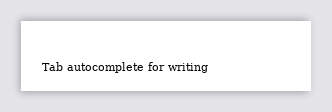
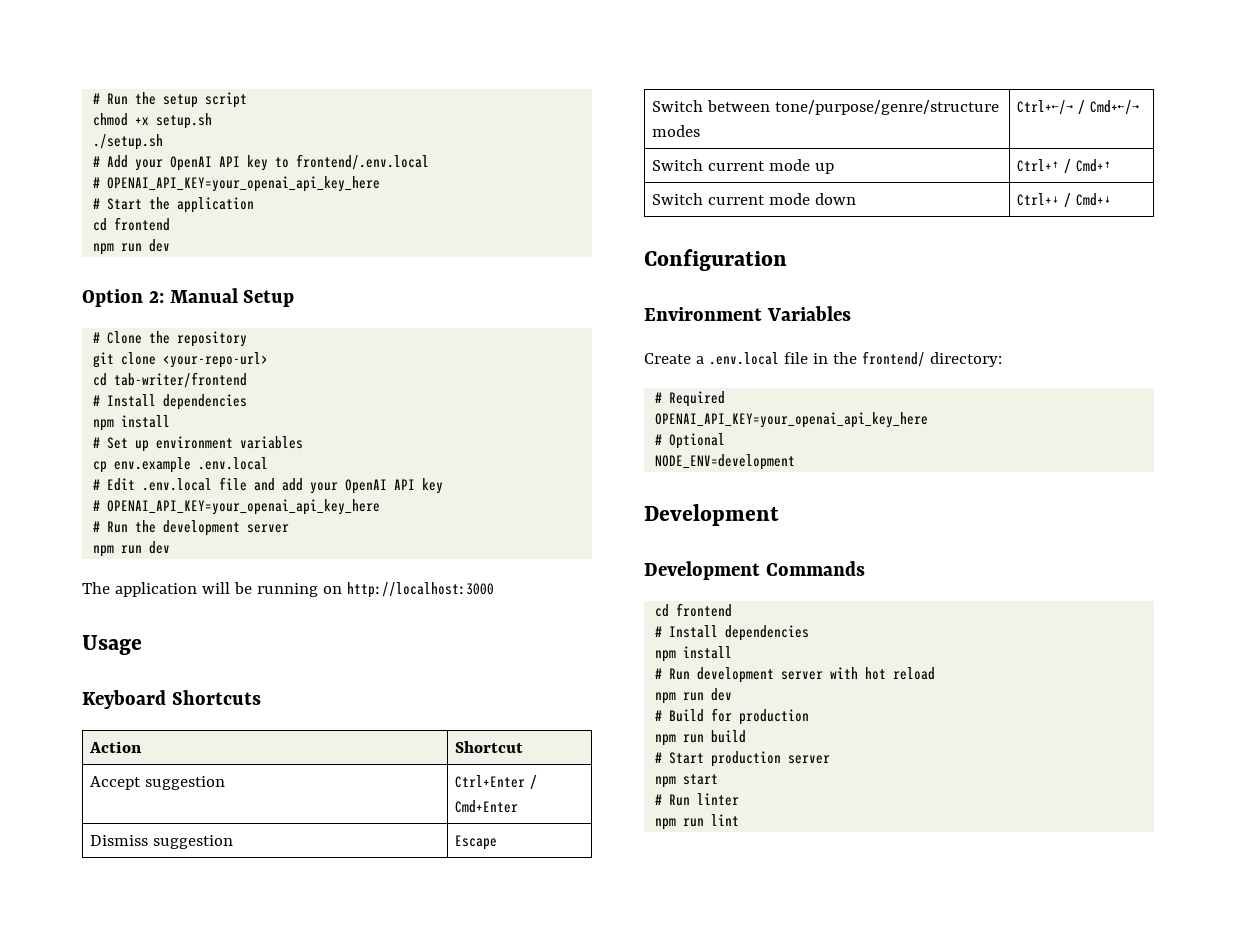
[42,62,208,73] Tab autocomplete for writing -> [93,92,248,108] [93,113,213,129] [93,134,164,150] [93,154,430,171] [93,176,381,192] [93,197,255,213] [93,217,171,231] [93,239,171,255] [82,288,295,307] [93,331,248,347] [93,352,269,368] [93,372,248,388] [93,394,248,410] [93,415,171,431] [93,436,304,452] [93,457,269,473] [93,477,444,494] [93,499,381,515] [93,520,290,536] [93,541,171,557] [82,582,494,598] [82,635,142,655] [82,690,261,709] [88,741,142,753] [454,741,523,753] [89,776,225,790] [454,775,537,789] [454,800,518,813] [89,835,233,849] [454,835,497,850] [651,100,999,115] [651,125,700,137] [1016,100,1140,115] [651,159,834,174] [1016,159,1111,173] [651,193,856,205] [1016,193,1111,207] [644,249,787,271] [644,306,851,321] [644,351,1002,367] [655,391,726,407] [655,412,929,428] [655,433,726,449] [655,454,796,470] [644,504,779,526] [644,561,865,580] [655,603,733,617] [655,625,810,641] [655,646,733,662] [655,667,936,683] [655,688,733,704] [655,708,810,725] [655,730,747,746] [655,751,831,767] [655,774,719,788] [655,793,740,806] [655,814,740,830] # Run the setup script // chmod +x setup.sh // ./setup.sh // # Add your OpenAI API key to frontend/.env.local // # OPENAI_API_KEY=your_openai_api_key_here // # Start the application // cd frontend // npm run dev // Option 2: Manual Setup // # Clone the repository // git clone <your-repo-url> // cd tab-writer/frontend // # Install dependencies // npm install // # Set up environment variables // cp env.example .env.local // # Edit .env.local file and add your OpenAI API key // # OPENAI_API_KEY=your_openai_api_key_here // # Run the development server // npm run dev // The application will be running on http://localhost:3000 // Usage // Keyboard Shortcuts // Action | Shortcut // Accept suggestion | Ctrl+Enter / Cmd+Enter // Dismiss suggestion | Escape // Switch between tone/purpose/genre/structure modes | Ctrl+←/→ / Cmd+←/→ // Switch current mode up | Ctrl+↑ / Cmd+↑ // Switch current mode down | Ctrl+↓ / Cmd+↓ // Configuration // Environment Variables // Create a .env.local file in the frontend/ directory: // # Required // OPENAI_API_KEY=your_openai_api_key_here // # Optional // NODE_ENV=development // Development // Development Commands // cd frontend // # Install dependencies // npm install // # Run development server with hot reload // npm run dev // # Build for production // npm run build // # Start production server // npm start // # Run linter // npm run lint

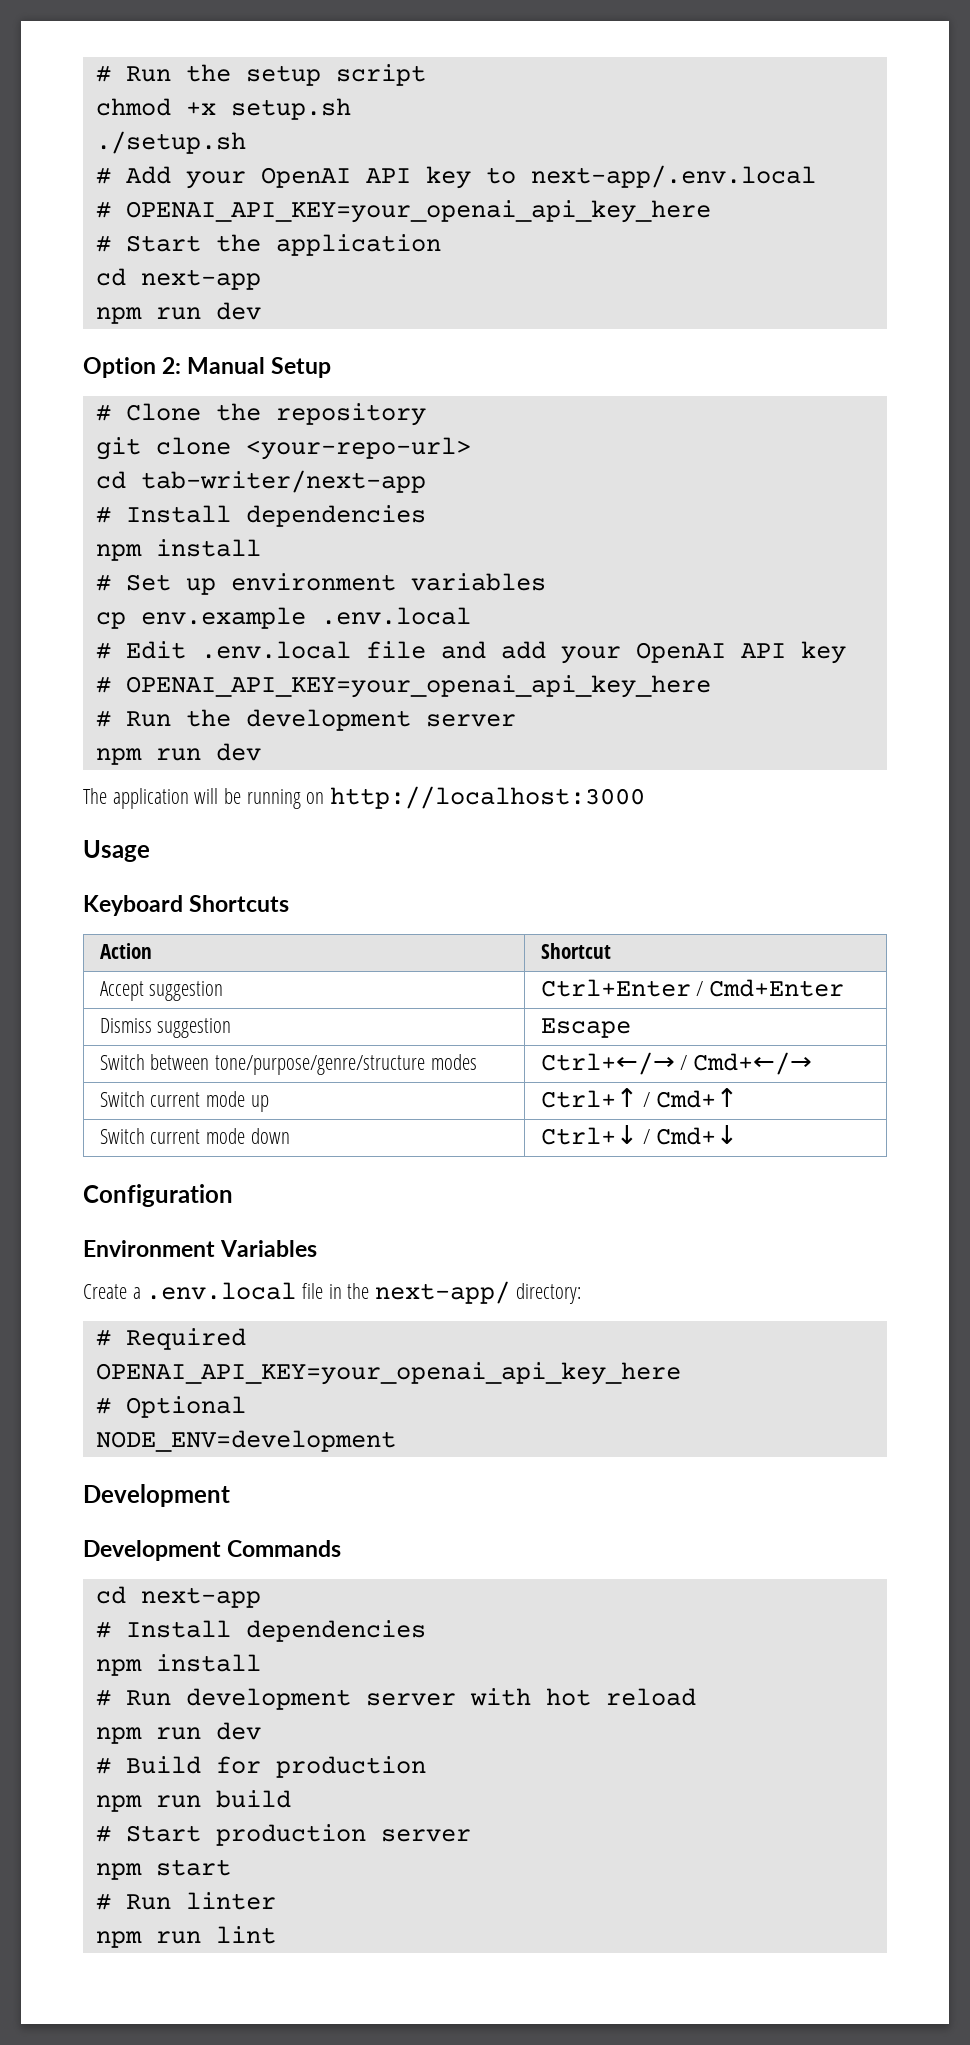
[296,154,430,170] frontend/.env.local -> [530,165,816,188] next-app/.env.local
[114,217,171,231] frontend -> [140,269,261,290] next-app
[114,372,248,388] tab-writer/frontend -> [140,470,426,493] tab-writer/next-app
[861,351,925,367] frontend/ -> [375,1281,511,1304] next-app/
[676,603,733,617] frontend -> [140,1587,261,1608] next-app

